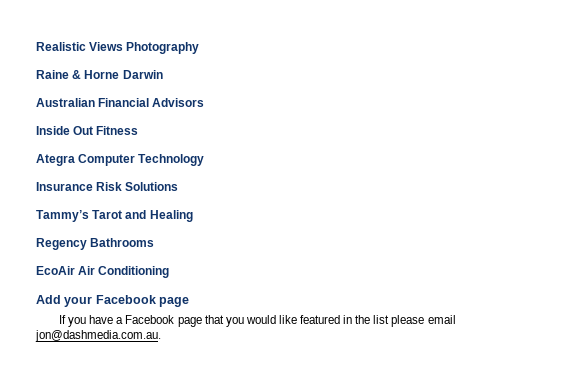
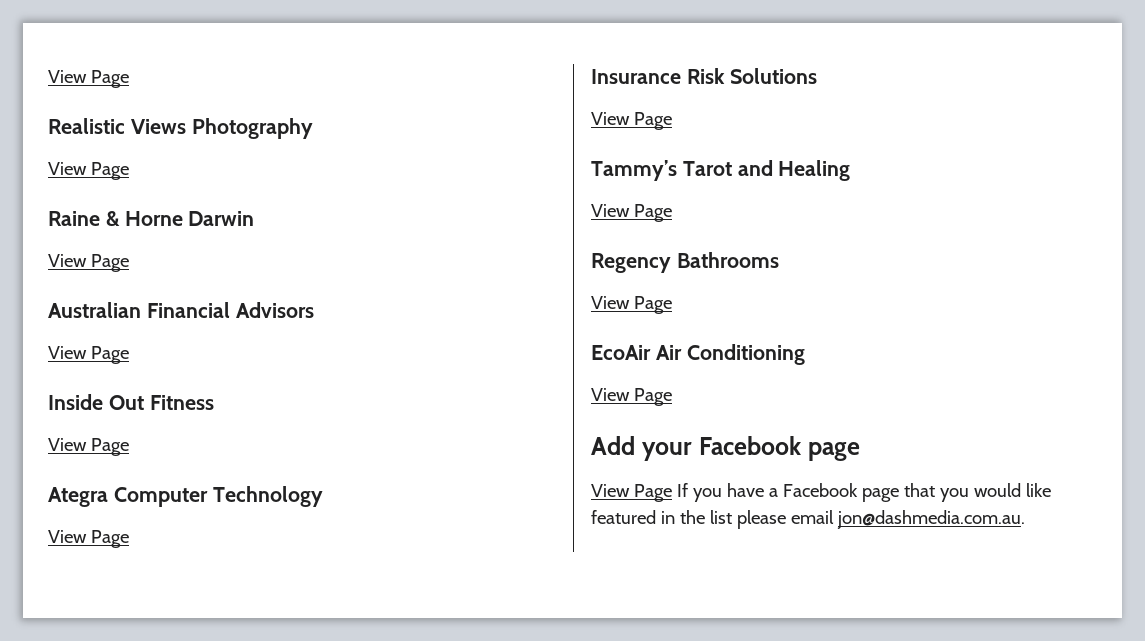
(36, 46) none -> [48,70,129,88] View Page //
(200, 48) none -> [48,162,129,180] // View Page
(163, 74) none -> [48,254,129,272] // View Page
(205, 102) none -> [48,346,129,364] // View Page
(139, 130) none -> [48,438,129,456] // View Page
(205, 160) none -> [48,530,129,548] // View Page
(179, 186) none -> [591,112,672,130] // View Page
(193, 216) none -> [591,204,672,222] // View Page
(155, 242) none -> [591,296,672,314] // View Page
(170, 272) none -> [591,388,672,406] // View Page
(190, 302) none -> [591,484,672,502] View Page

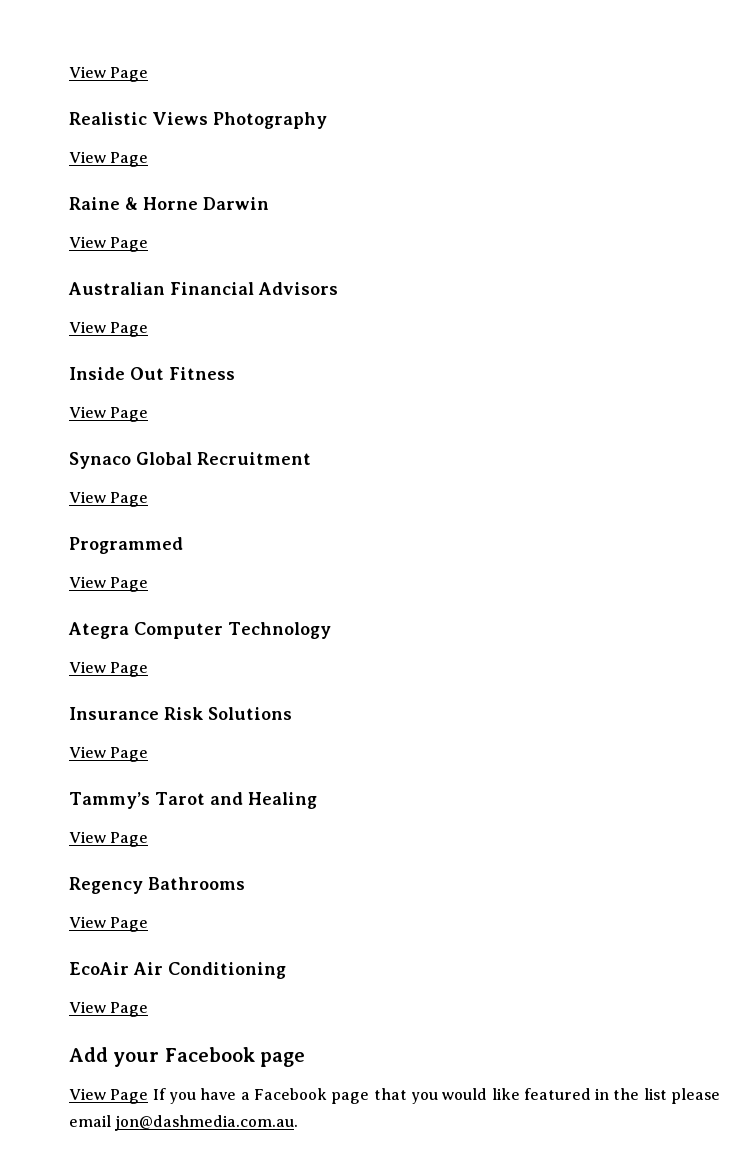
(129, 447) none -> [69,452,311,469] [69,491,149,507] [69,537,183,554] [69,576,149,592] // Synaco Global Recruitment // View Page // Programmed // View Page

